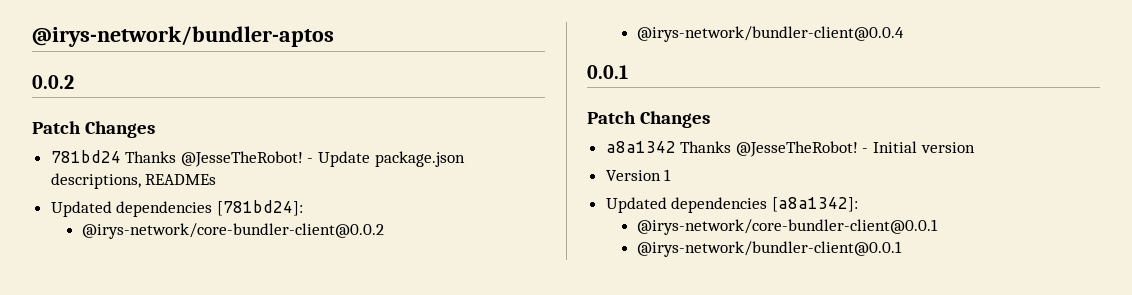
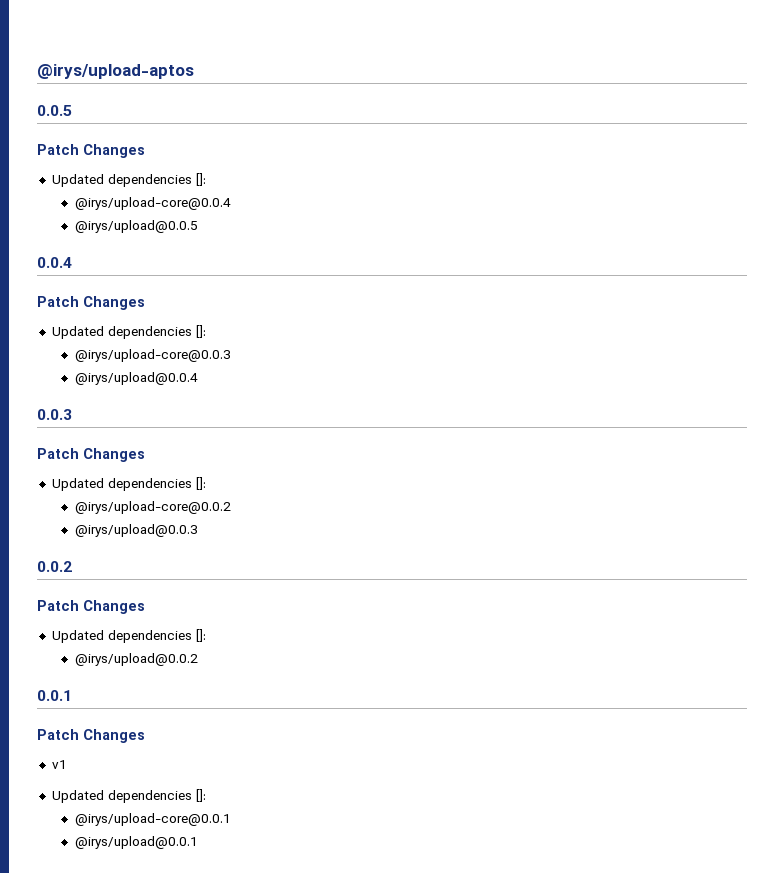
[32,26,334,47] [32,75,74,89] [32,121,155,138] [50,150,465,167] [50,173,217,189] [50,200,303,217] [81,223,384,239] [636,26,904,42] @irys-network/bundler-aptos // 0.0.2 // Patch Changes // 781bd24 Thanks @JesseTheRobot! - Update package.json descriptions, READMEs // Updated dependencies [781bd24]: // @irys-network/core-bundler-client@0.0.2 // @irys-network/bundler-client@0.0.4 -> [37,64,194,79] [37,105,72,116] [37,144,145,158] [51,173,206,187] [74,197,231,210] [74,220,198,233] [37,257,72,268] [37,296,145,310] [51,325,206,339] [74,349,231,362] [74,372,198,385] [37,409,72,420] [37,448,145,462] [51,477,206,491] [74,501,231,514] [74,524,198,537] [37,561,72,572] [37,600,145,614] [51,629,206,643] [74,653,198,666] @irys/upload-aptos // 0.0.5 // Patch Changes // Updated dependencies []: // @irys/upload-core@0.0.4 // @irys/upload@0.0.5 // 0.0.4 // Patch Changes // Updated dependencies []: // @irys/upload-core@0.0.3 // @irys/upload@0.0.4 // 0.0.3 // Patch Changes // Updated dependencies []: // @irys/upload-core@0.0.2 // @irys/upload@0.0.3 // 0.0.2 // Patch Changes // Updated dependencies []: // @irys/upload@0.0.2
[605,141,975,157] [605,169,672,181] [605,197,858,213] [636,219,938,235] [636,241,902,257] a8a1342 Thanks @JesseTheRobot! - Initial version // Version 1 // Updated dependencies [a8a1342]: // @irys-network/core-bundler-client@0.0.1 // @irys-network/bundler-client@0.0.1 -> [51,760,67,769] [51,789,206,803] [74,813,231,826] [74,836,198,849] v1 // Updated dependencies []: // @irys/upload-core@0.0.1 // @irys/upload@0.0.1

